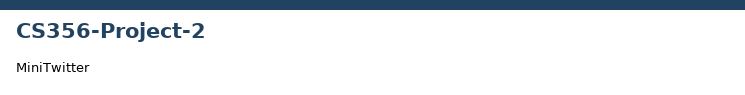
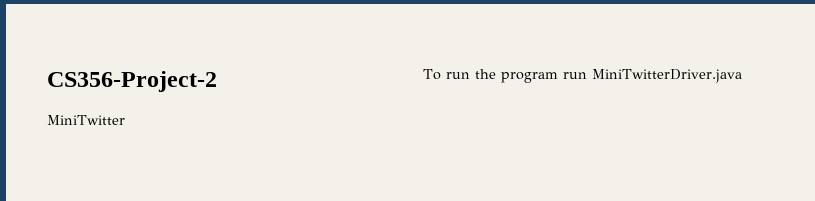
(90, 67) none -> [423,69,742,83] // To run the program run MiniTwitterDriver.java

